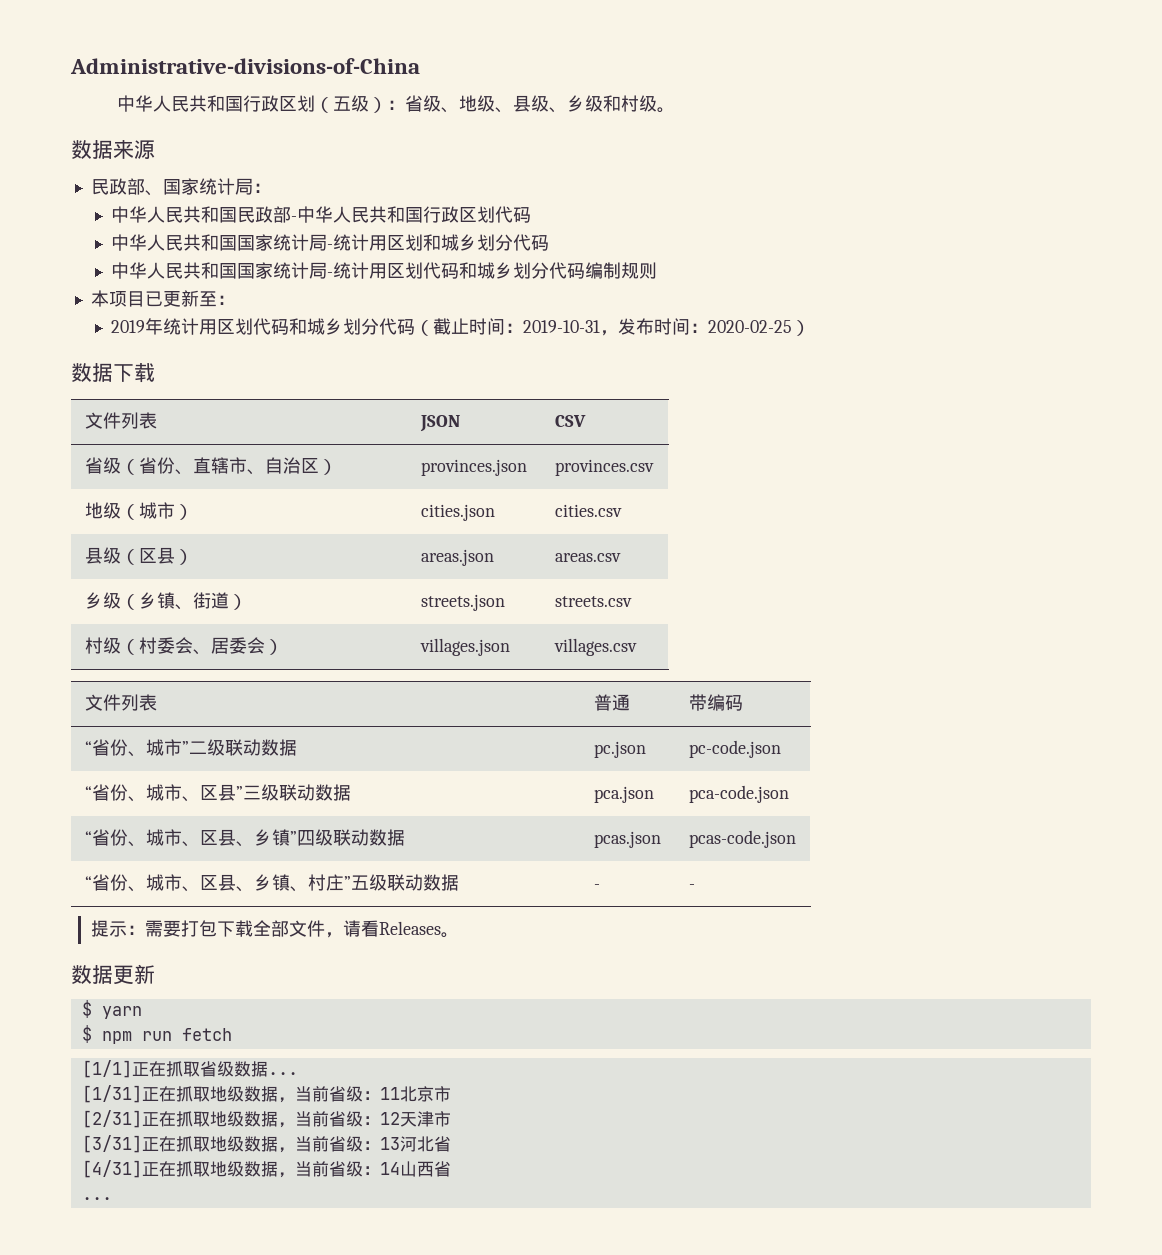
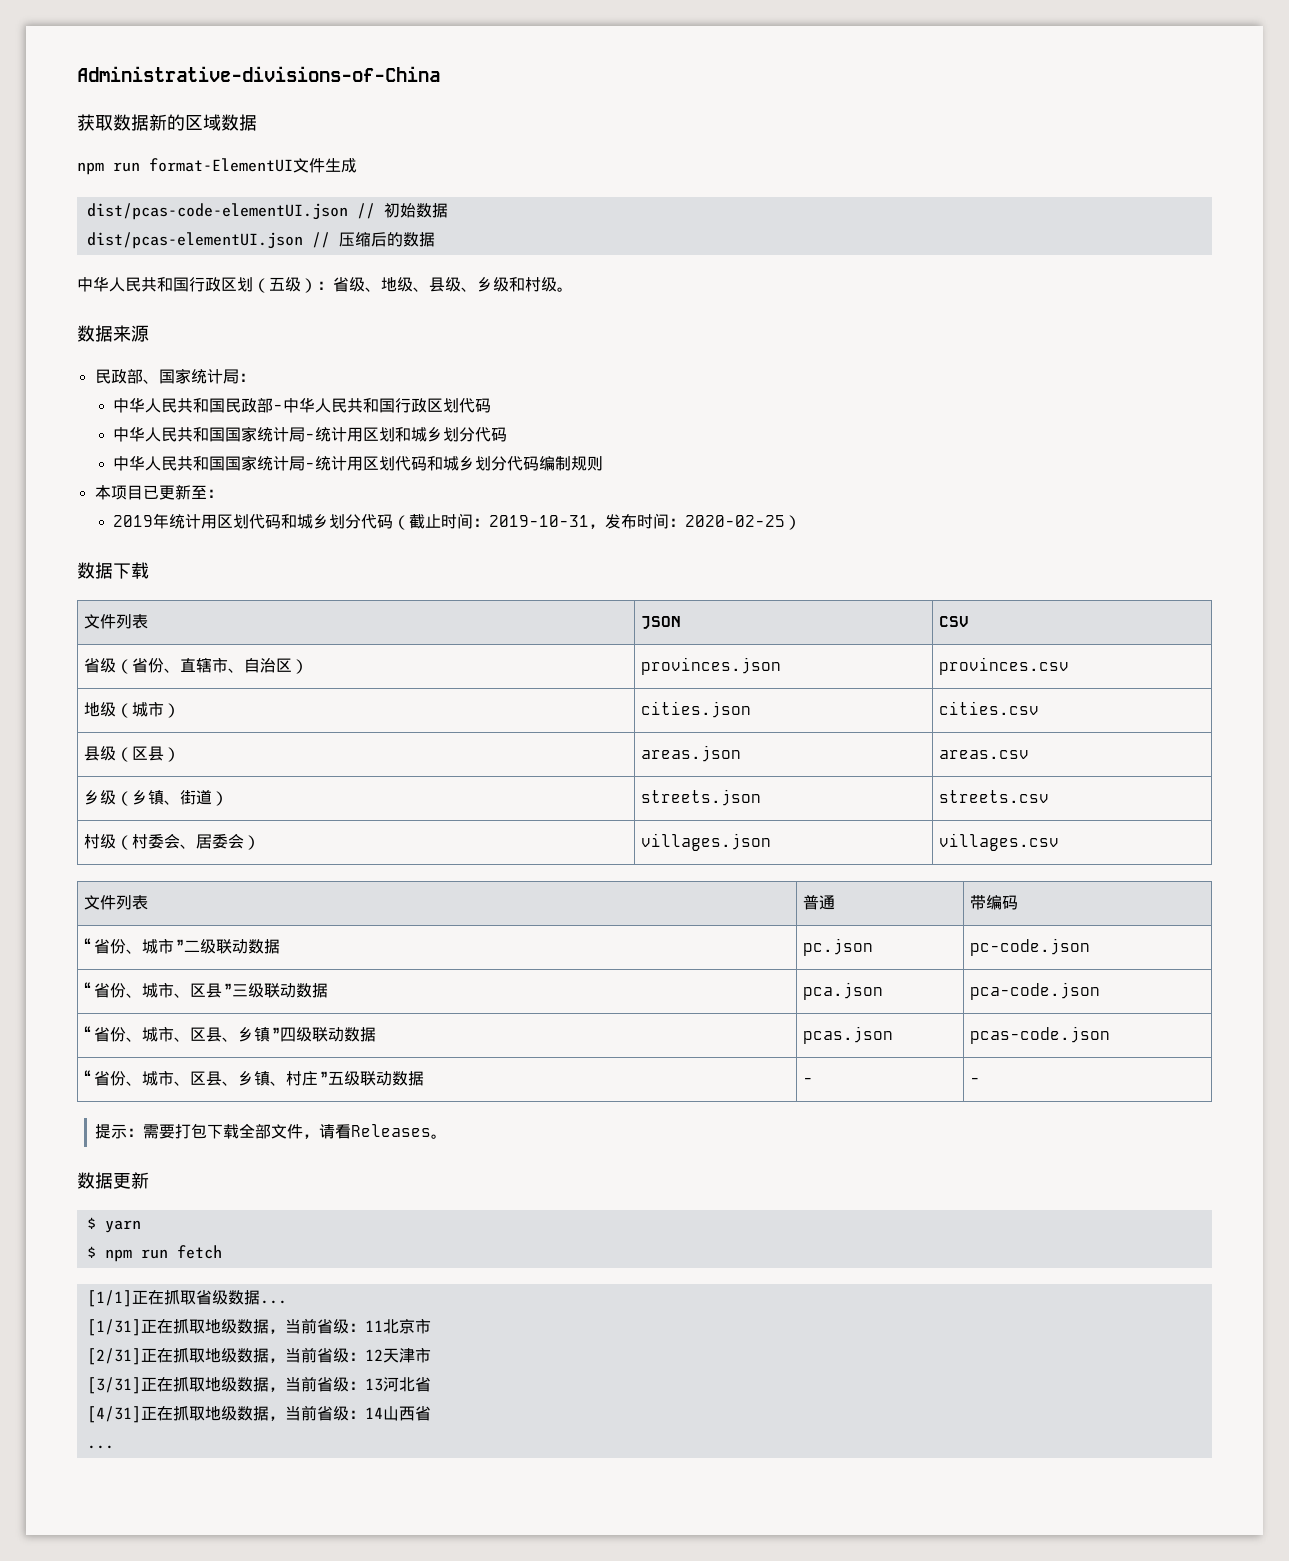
(420, 66) none -> [77,114,257,131] [77,158,357,175] [86,203,448,220] [86,232,435,249] // 获取数据新的区域数据 // npm run format-ElementUI文件生成 // dist/pcas-code-elementUI.json // 初始数据 // dist/pcas-elementUI.json // 压缩后的数据

